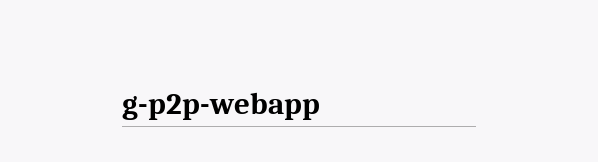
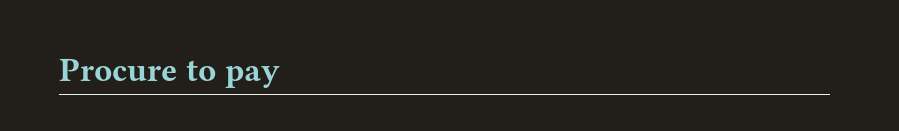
[122,92,320,120] g-p2p-webapp -> [59,58,281,88] Procure to pay

